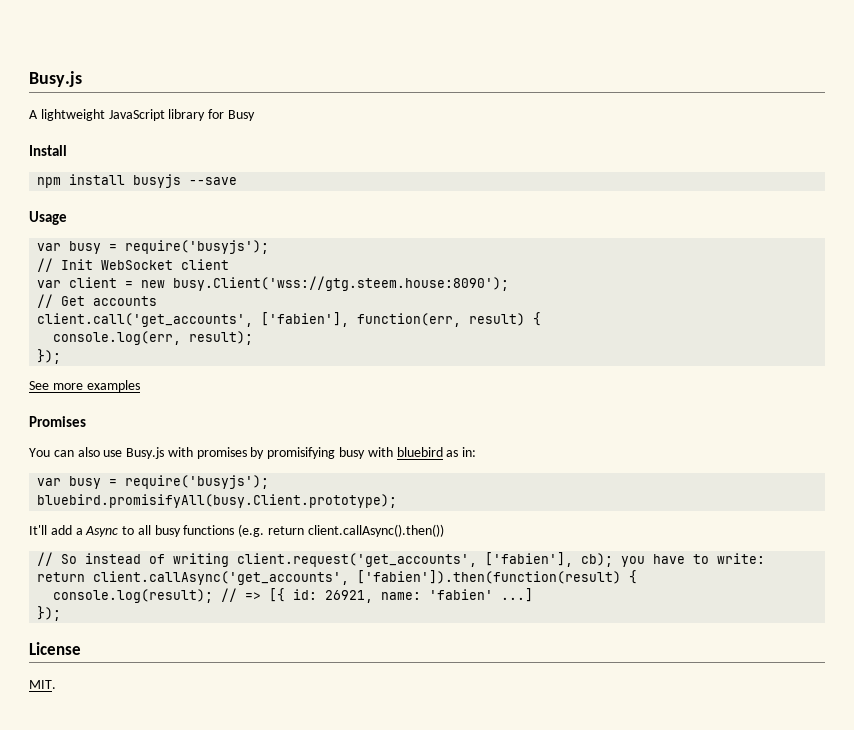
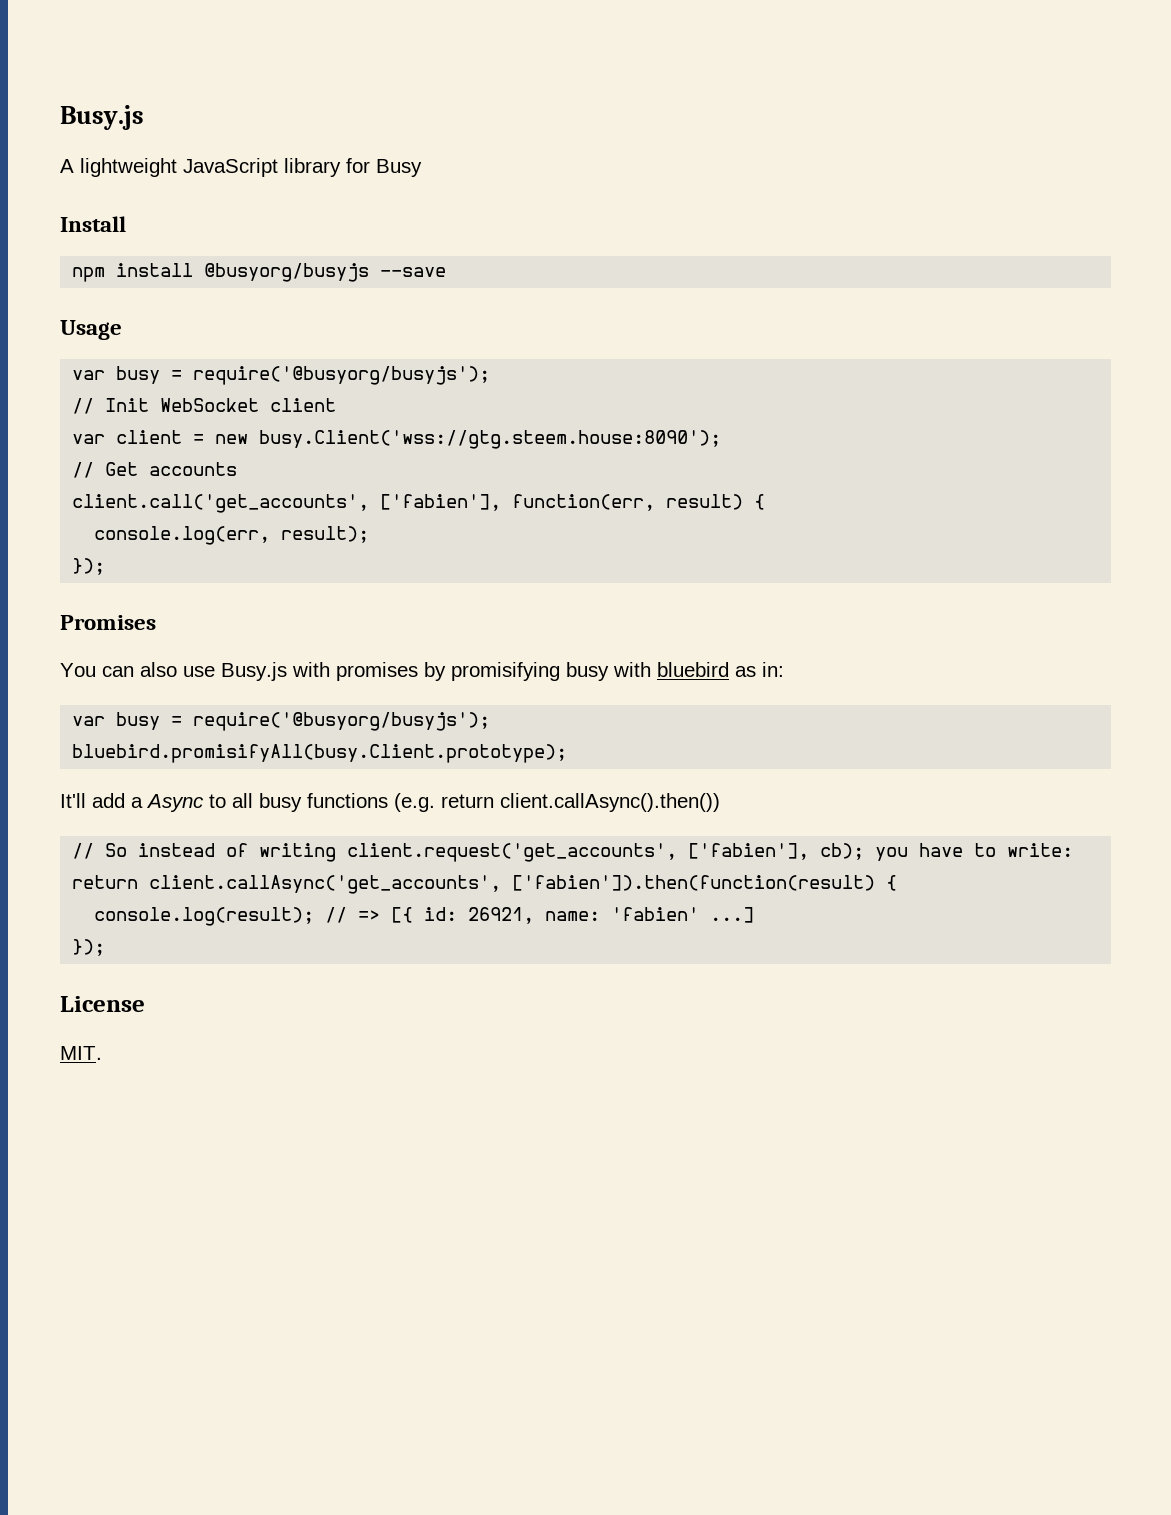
[133,174,182,188] busyjs -> [204,263,370,282] @busyorg/busyjs
[125,240,270,254] require('busyjs'); -> [193,366,491,385] require('@busyorg/busyjs');
[29,380,140,392] // See more examples -> (106, 566) none
[125,475,270,489] require('busyjs'); -> [193,712,491,731] require('@busyorg/busyjs');

